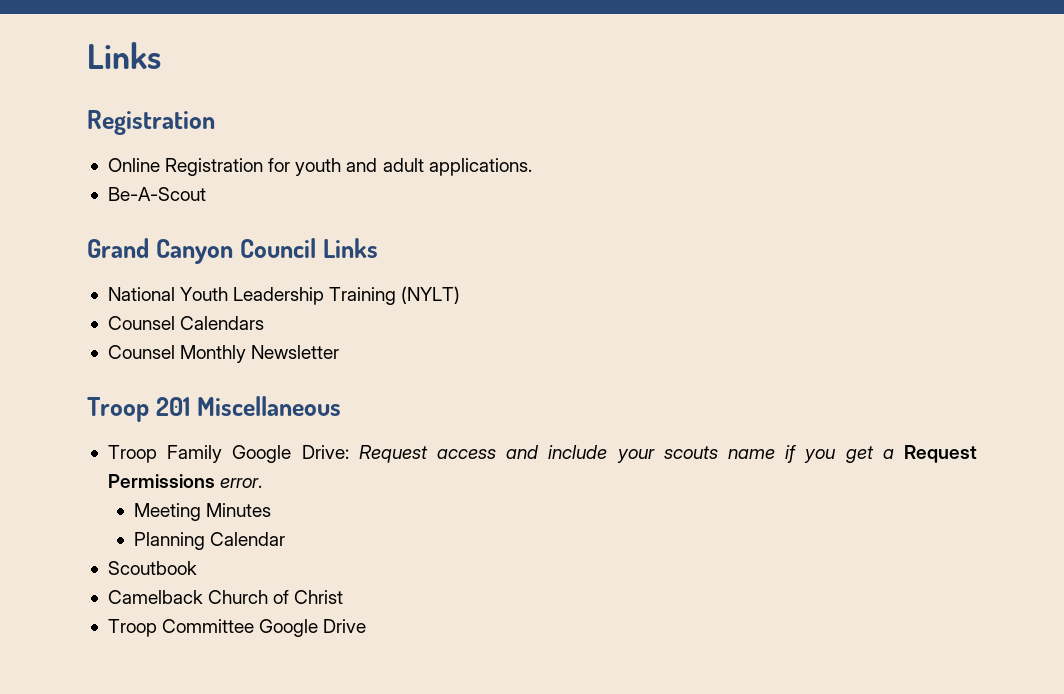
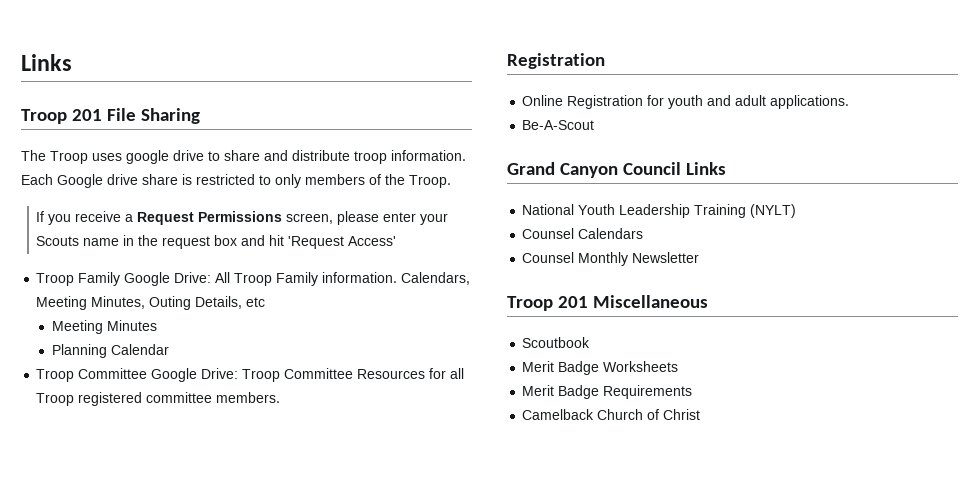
[87,42,161,69] Links -> [21,54,72,71] [21,108,200,124] [21,150,466,164] [21,174,451,188] [36,211,449,225] [36,235,397,249] [36,272,471,286] [36,296,266,310] [51,320,157,334] [51,344,169,358] [36,368,465,382] [36,392,281,406] Links // Troop 201 File Sharing // The Troop uses google drive to share and distribute troop information. Each Google drive share is restricted to only members of the Troop. // If you receive a Request Permissions screen, please enter your Scouts name in the request box and hit 'Request Access' // Troop Family Google Drive: All Troop Family information. Calendars, Meeting Minutes, Outing Details, etc // Meeting Minutes // Planning Calendar // Troop Committee Google Drive: Troop Committee Resources for all Troop registered committee members.
[107,445,978,463] [107,474,263,488] [133,503,271,521] [133,532,285,550] [107,561,197,575] Troop Family Google Drive: Request access and include your scouts name if you get a Request Permissions error. // Meeting Minutes // Planning Calendar // Scoutbook -> [522,337,591,348] [522,361,679,375] [522,385,693,399] Scoutbook // Merit Badge Worksheets // Merit Badge Requirements
[107,619,367,637] // Troop Committee Google Drive -> (701, 414) none

